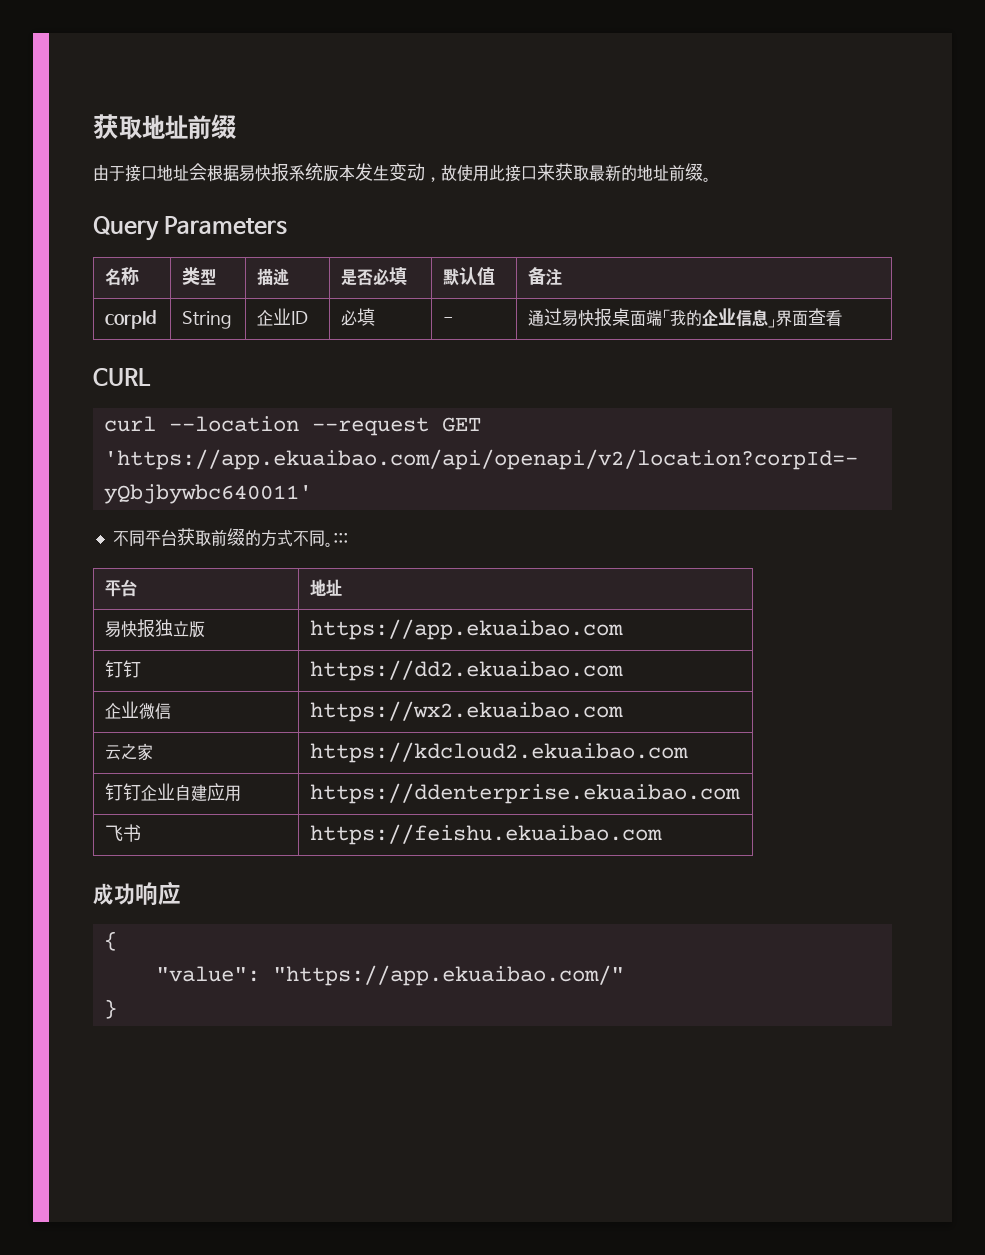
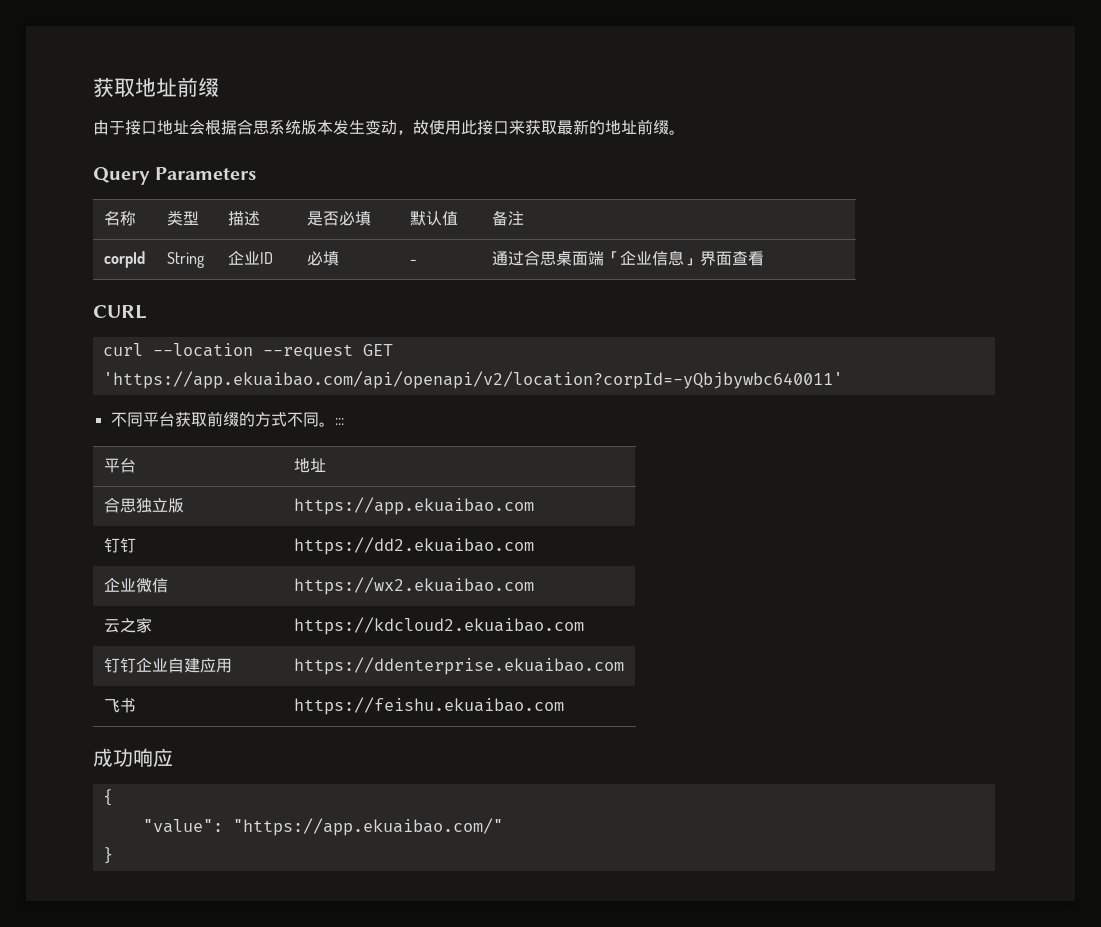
[239,163,289,182] 易快报 -> [237,119,269,135] 合思
[562,308,613,327] 易快报 -> [523,250,556,266] 合思
[670,309,703,326] 我的 -> (620, 257) none
[105,619,156,638] 易快报 -> [103,497,136,513] 合思

